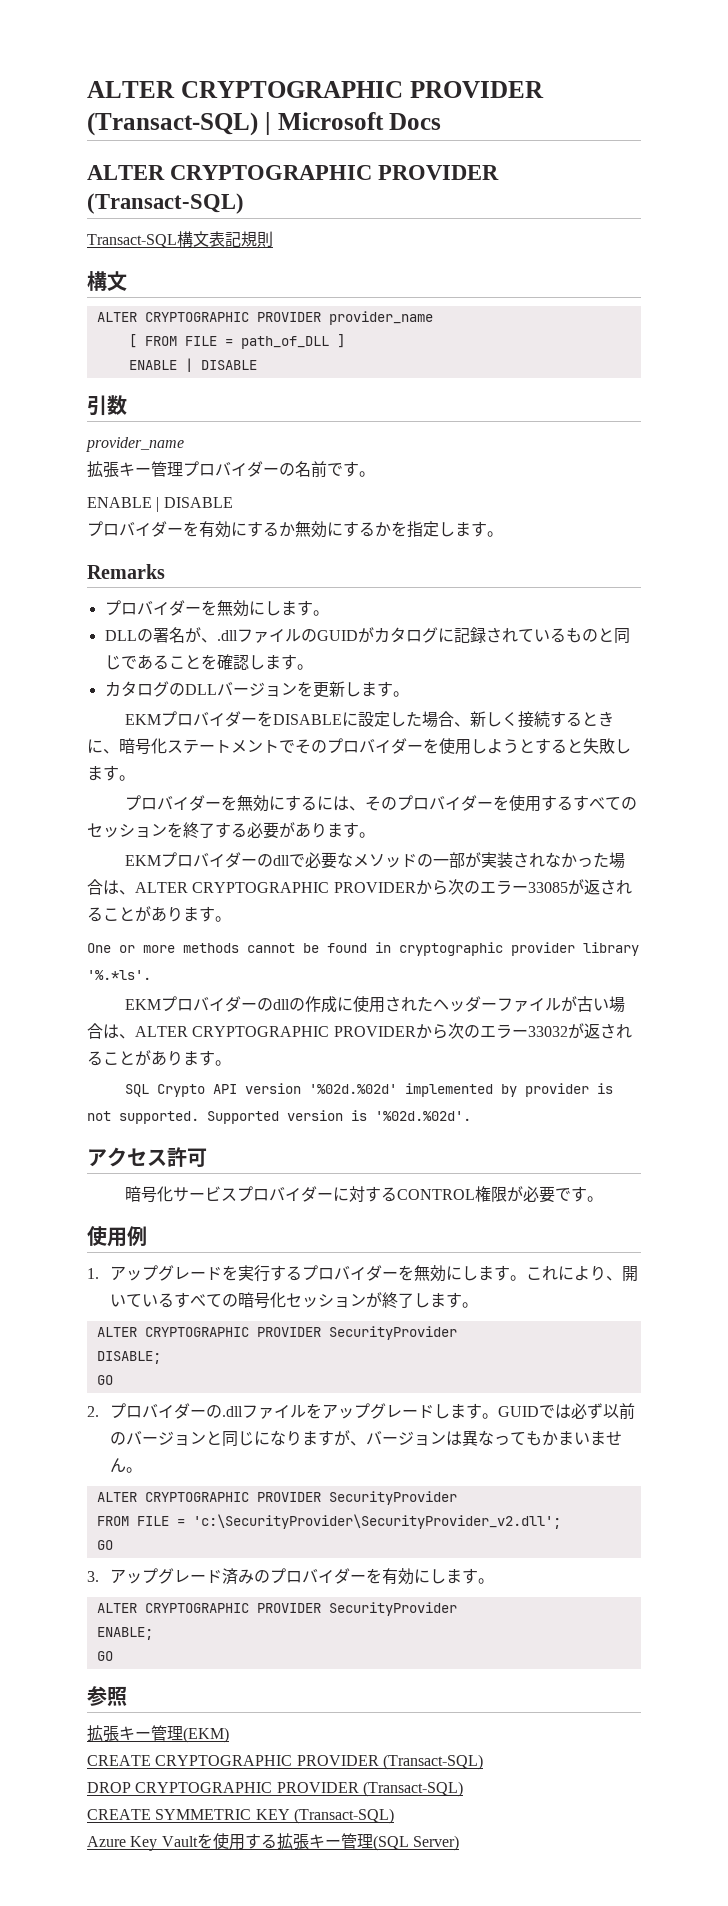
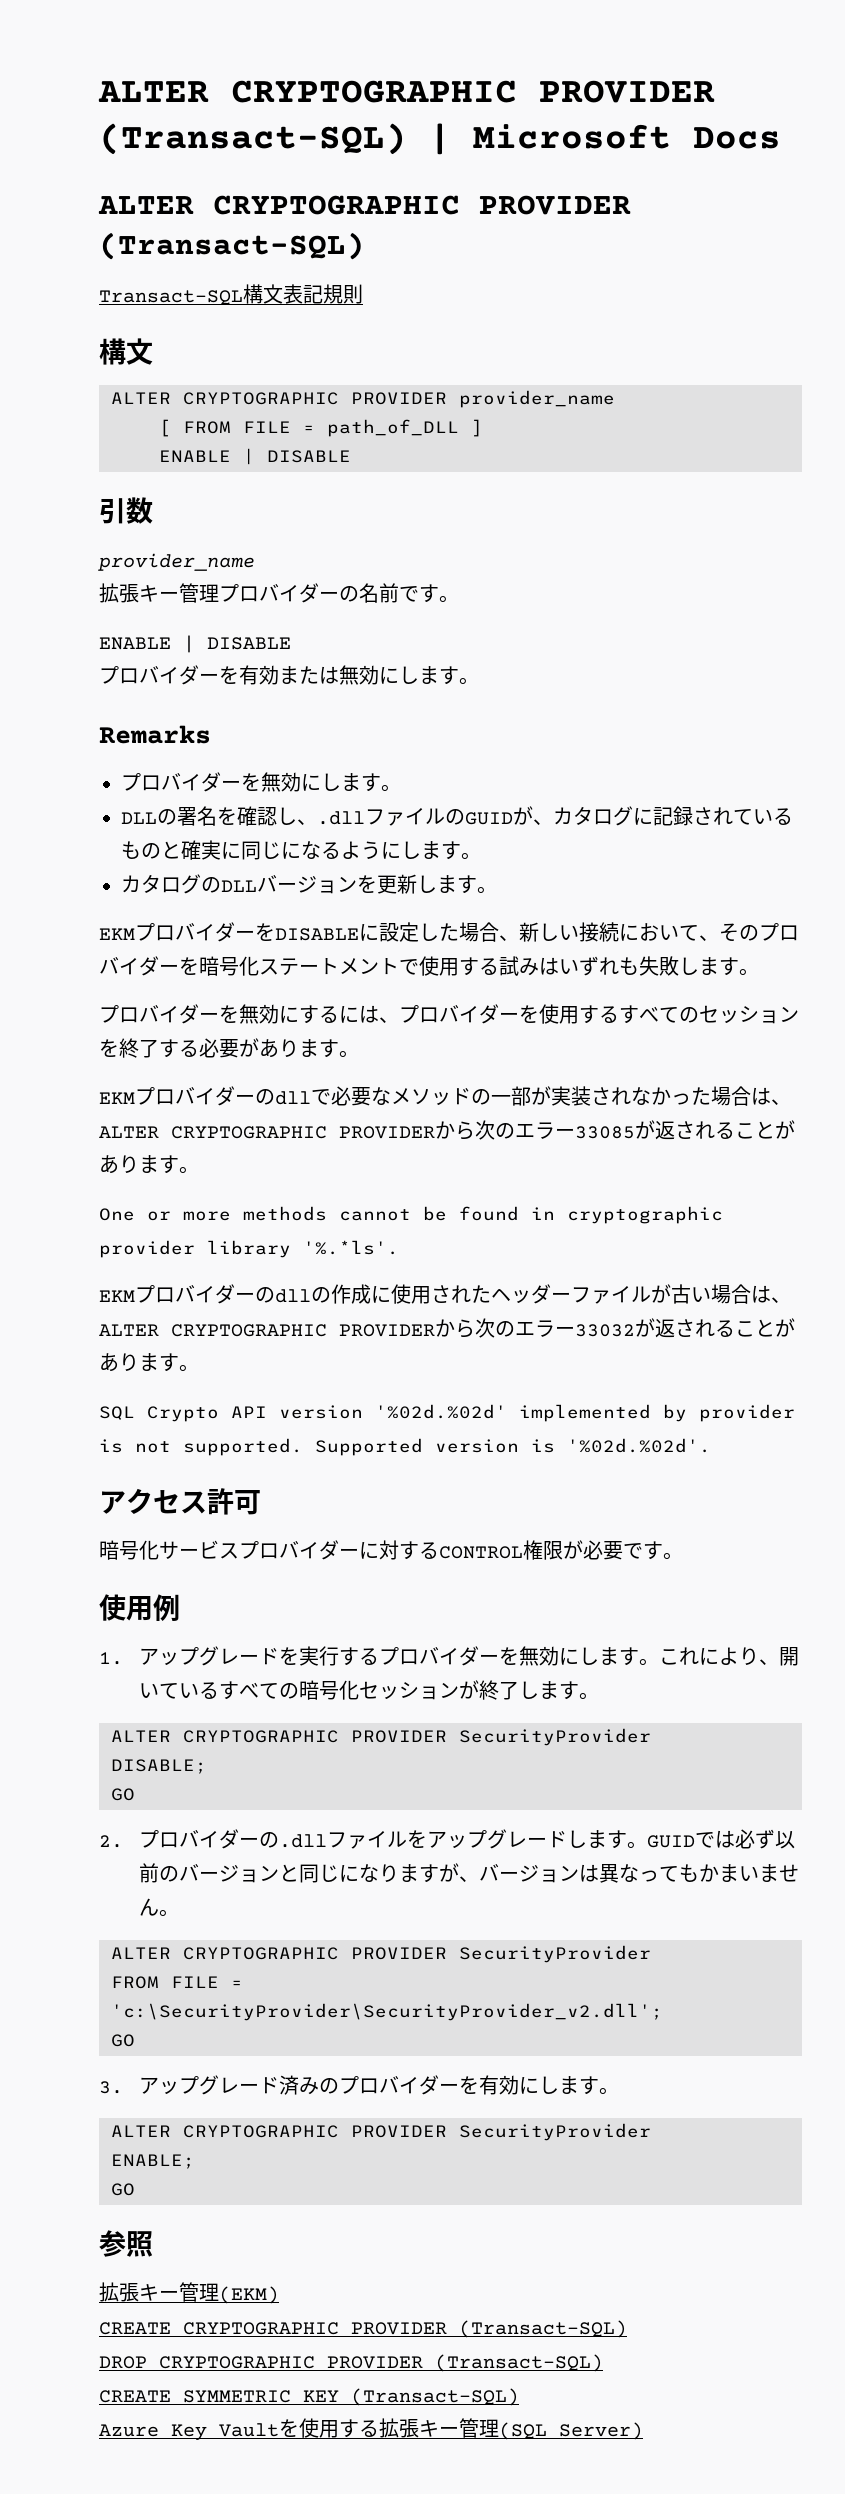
[231,521,439,538] にするか無効にするかを指定 -> [279,665,399,685] または無効に
[184,627,201,643] が -> [217,806,297,826] を確認し
(374, 635) none -> [533,819,553,825] 、
[613,628,630,644] [104,654,249,670] 同じであることを確認 -> [181,840,401,860] 確実に同じになるように
[502,711,615,728] [87,739,119,754] く接続するときに、 -> [559,922,799,942] [99,956,199,976] い接続において、そのプロバイダーを
[295,738,583,755] そのプロバイダーを使用しようとすると -> [419,956,639,976] 使用する試みはいずれも
[365,796,398,811] その -> (399, 1020) none

